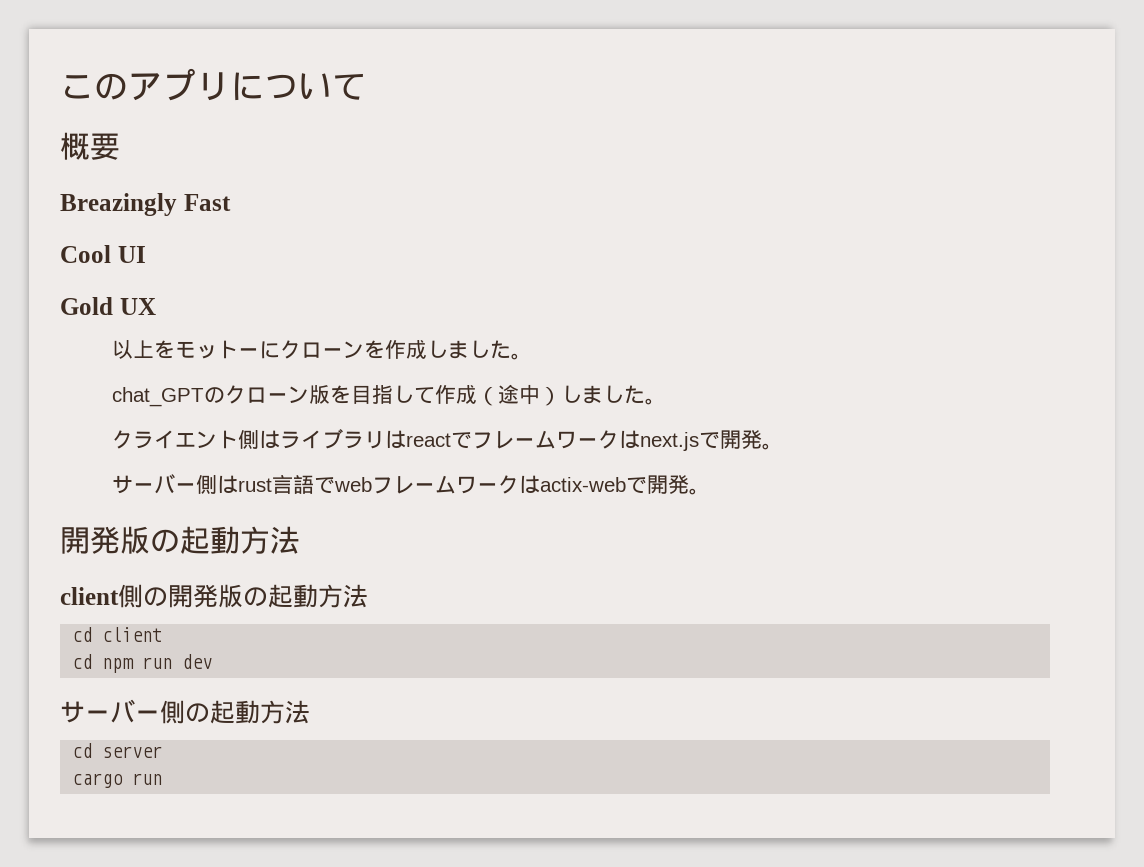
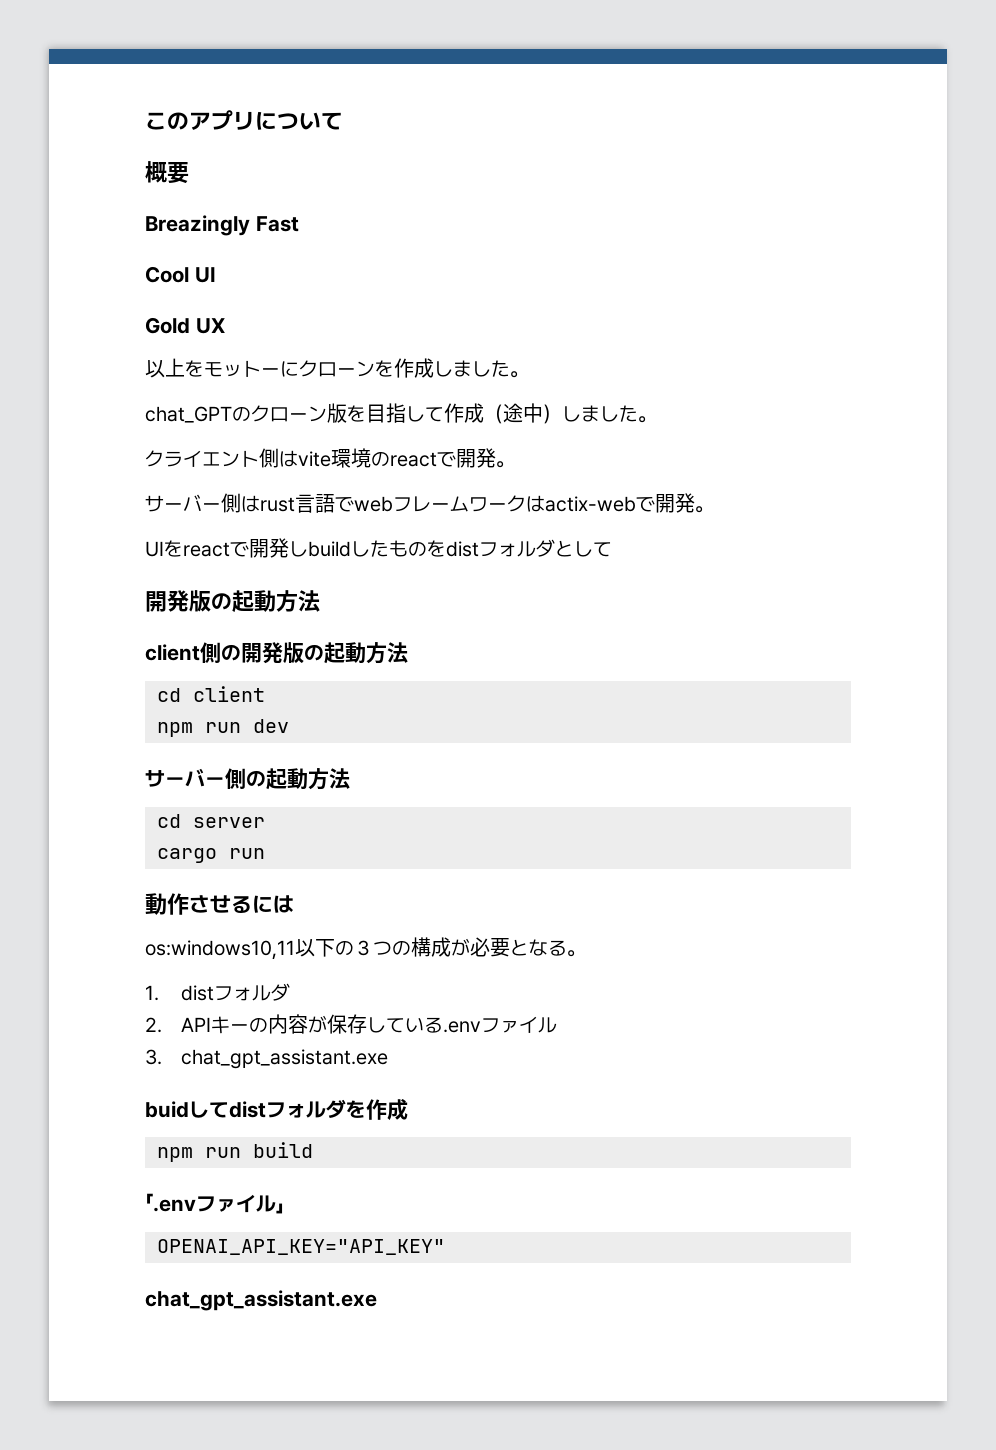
[279,429,699,451] ライブラリはreactでフレームワークはnext.js -> [298,448,437,468] vite環境のreact
(710, 491) none -> [145,538,612,558] // UIをreactで開発しbuildしたものをdistフォルダとして
[72,654,93,669] cd -> (265, 694) none
(163, 779) none -> [145,893,294,915] [145,937,586,960] [145,983,290,1001] [145,1014,557,1034] [145,1049,388,1069] [145,1098,408,1121] [157,1142,313,1162] [145,1193,284,1214] [157,1239,445,1255] [145,1290,377,1311] // 動作させるには // os:windows10,11以下の３つの構成が必要となる。 // 1. distフォルダ // 2. APIキーの内容が保存している.envファイル // 3. chat_gpt_assistant.exe // buidしてdistフォルダを作成 // npm run build // 「.envファイル」 // OPENAI_API_KEY="API_KEY" // chat_gpt_assistant.exe

